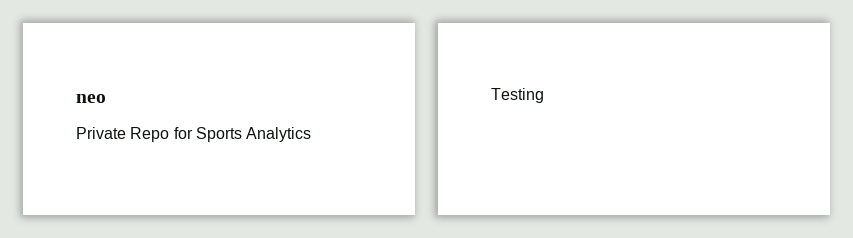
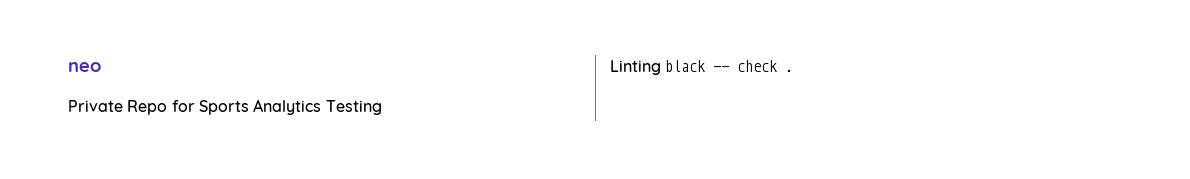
(544, 95) none -> [610,60,794,75] // Linting black -- check .

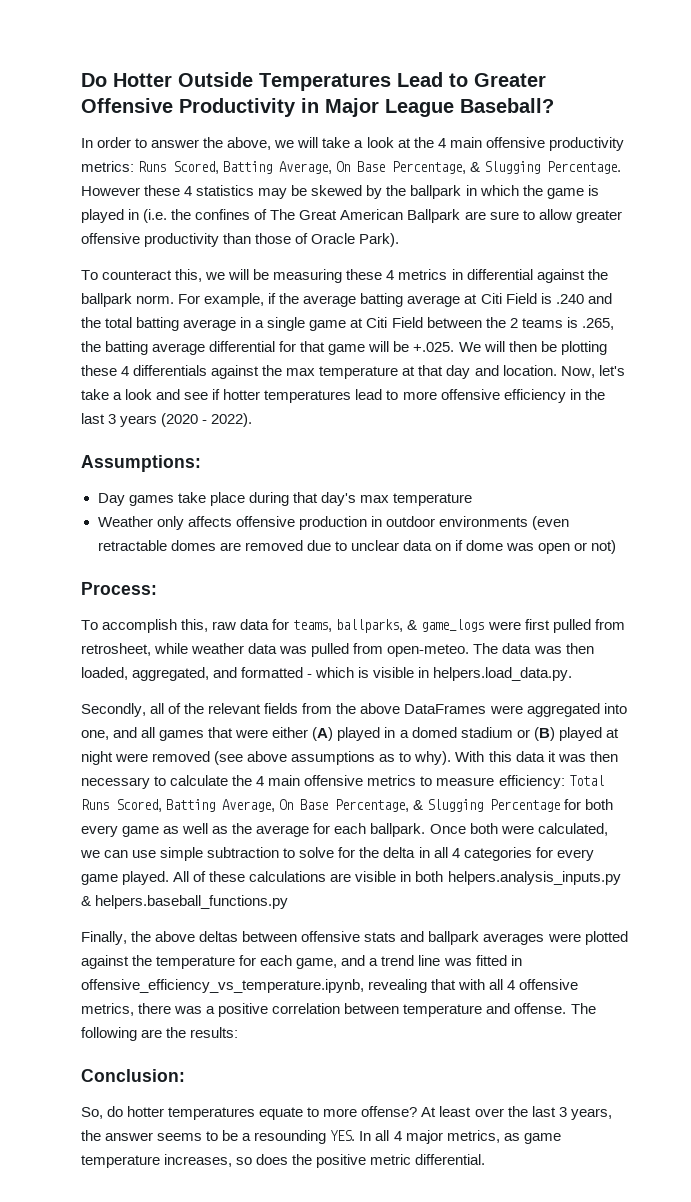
[68,62,101,72] [68,99,382,115] [610,60,794,75] neo // Private Repo for Sports Analytics Testing // Linting black -- check . -> [81,72,546,91] [81,98,554,117] [81,137,624,151] [81,161,622,174] [81,185,599,199] [81,209,622,223] [81,233,400,247] [81,269,608,283] [81,293,612,307] [81,317,614,331] [81,341,607,355] [81,365,625,379] [81,389,605,403] [81,413,253,427] [81,455,201,472] [97,492,472,506] [97,516,569,530] [97,540,617,554] [81,582,157,595] [81,619,625,633] [81,643,594,657] [81,667,573,681] [81,703,627,717] [81,727,619,741] [81,751,618,765] [81,775,604,789] [81,799,614,812] [81,823,608,837] [80,847,594,861] [81,871,621,885] [81,895,289,909] [81,931,628,945] [81,955,522,969] [81,979,579,993] [81,1003,596,1017] [81,1027,239,1041] [81,1069,185,1082] [81,1106,612,1120] [81,1130,561,1144] [81,1154,486,1168] Do Hotter Outside Temperatures Lead to Greater Offensive Productivity in Major League Baseball? // In order to answer the above, we will take a look at the 4 main offensive productivity metrics: Runs Scored, Batting Average, On Base Percentage, & Slugging Percentage. However these 4 statistics may be skewed by the ballpark in which the game is played in (i.e. the confines of The Great American Ballpark are sure to allow greater offensive productivity than those of Oracle Park). // To counteract this, we will be measuring these 4 metrics in differential against the ballpark norm. For example, if the average batting average at Citi Field is .240 and the total batting average in a single game at Citi Field between the 2 teams is .265, the batting average differential for that game will be +.025. We will then be plotting these 4 differentials against the max temperature at that day and location. Now, let's take a look and see if hotter temperatures lead to more offensive efficiency in the last 3 years (2020 - 2022). // Assumptions: // Day games take place during that day's max temperature // Weather only affects offensive production in outdoor environments (even retractable domes are removed due to unclear data on if dome was open or not) // Process: // To accomplish this, raw data for teams, ballparks, & game_logs were first pulled from retrosheet, while weather data was pulled from open-meteo. The data was then loaded, aggregated, and formatted - which is visible in helpers.load_data.py. // Secondly, all of the relevant fields from the above DataFrames were aggregated into one, and all games that were either (A) played in a domed stadium or (B) played at night were removed (see above assumptions as to why). With this data it was then necessary to calculate the 4 main offensive metrics to measure efficiency: Total Runs Scored, Batting Average, On Base Percentage, & Slugging Percentage for both every game as well as the average for each ballpark. Once both were calculated, we can use simple subtraction to solve for the delta in all 4 categories for every game played. All of these calculations are visible in both helpers.analysis_inputs.py & helpers.baseball_functions.py // Finally, the above deltas between offensive stats and ballpark averages were plotted against the temperature for each game, and a trend line was fitted in offensive_efficiency_vs_temperature.ipynb, revealing that with all 4 offensive metrics, there was a positive correlation between temperature and offense. The following are the results: // Conclusion: // So, do hotter temperatures equate to more offense? At least over the last 3 years, the answer seems to be a resounding YES. In all 4 major metrics, as game temperature increases, so does the positive metric differential.

